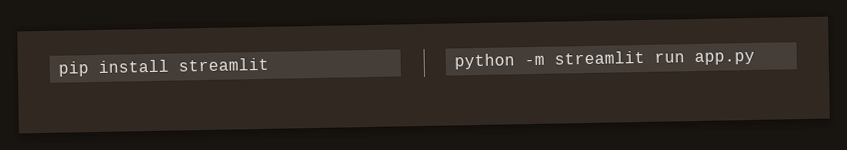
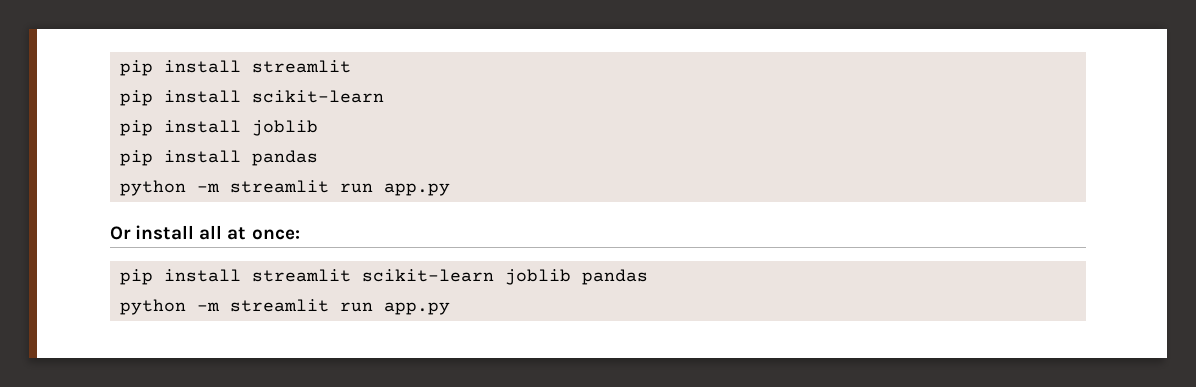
[58,57,269,77] [454,50,755,70] pip install streamlit // python -m streamlit run app.py -> [119,60,351,76] [119,90,384,106] [119,120,318,136] [119,150,318,166] [119,180,450,196] [110,225,300,240] [119,269,648,285] [119,299,450,315] pip install streamlit // pip install scikit-learn // pip install joblib // pip install pandas // python -m streamlit run app.py // Or install all at once: // pip install streamlit scikit-learn joblib pandas // python -m streamlit run app.py

